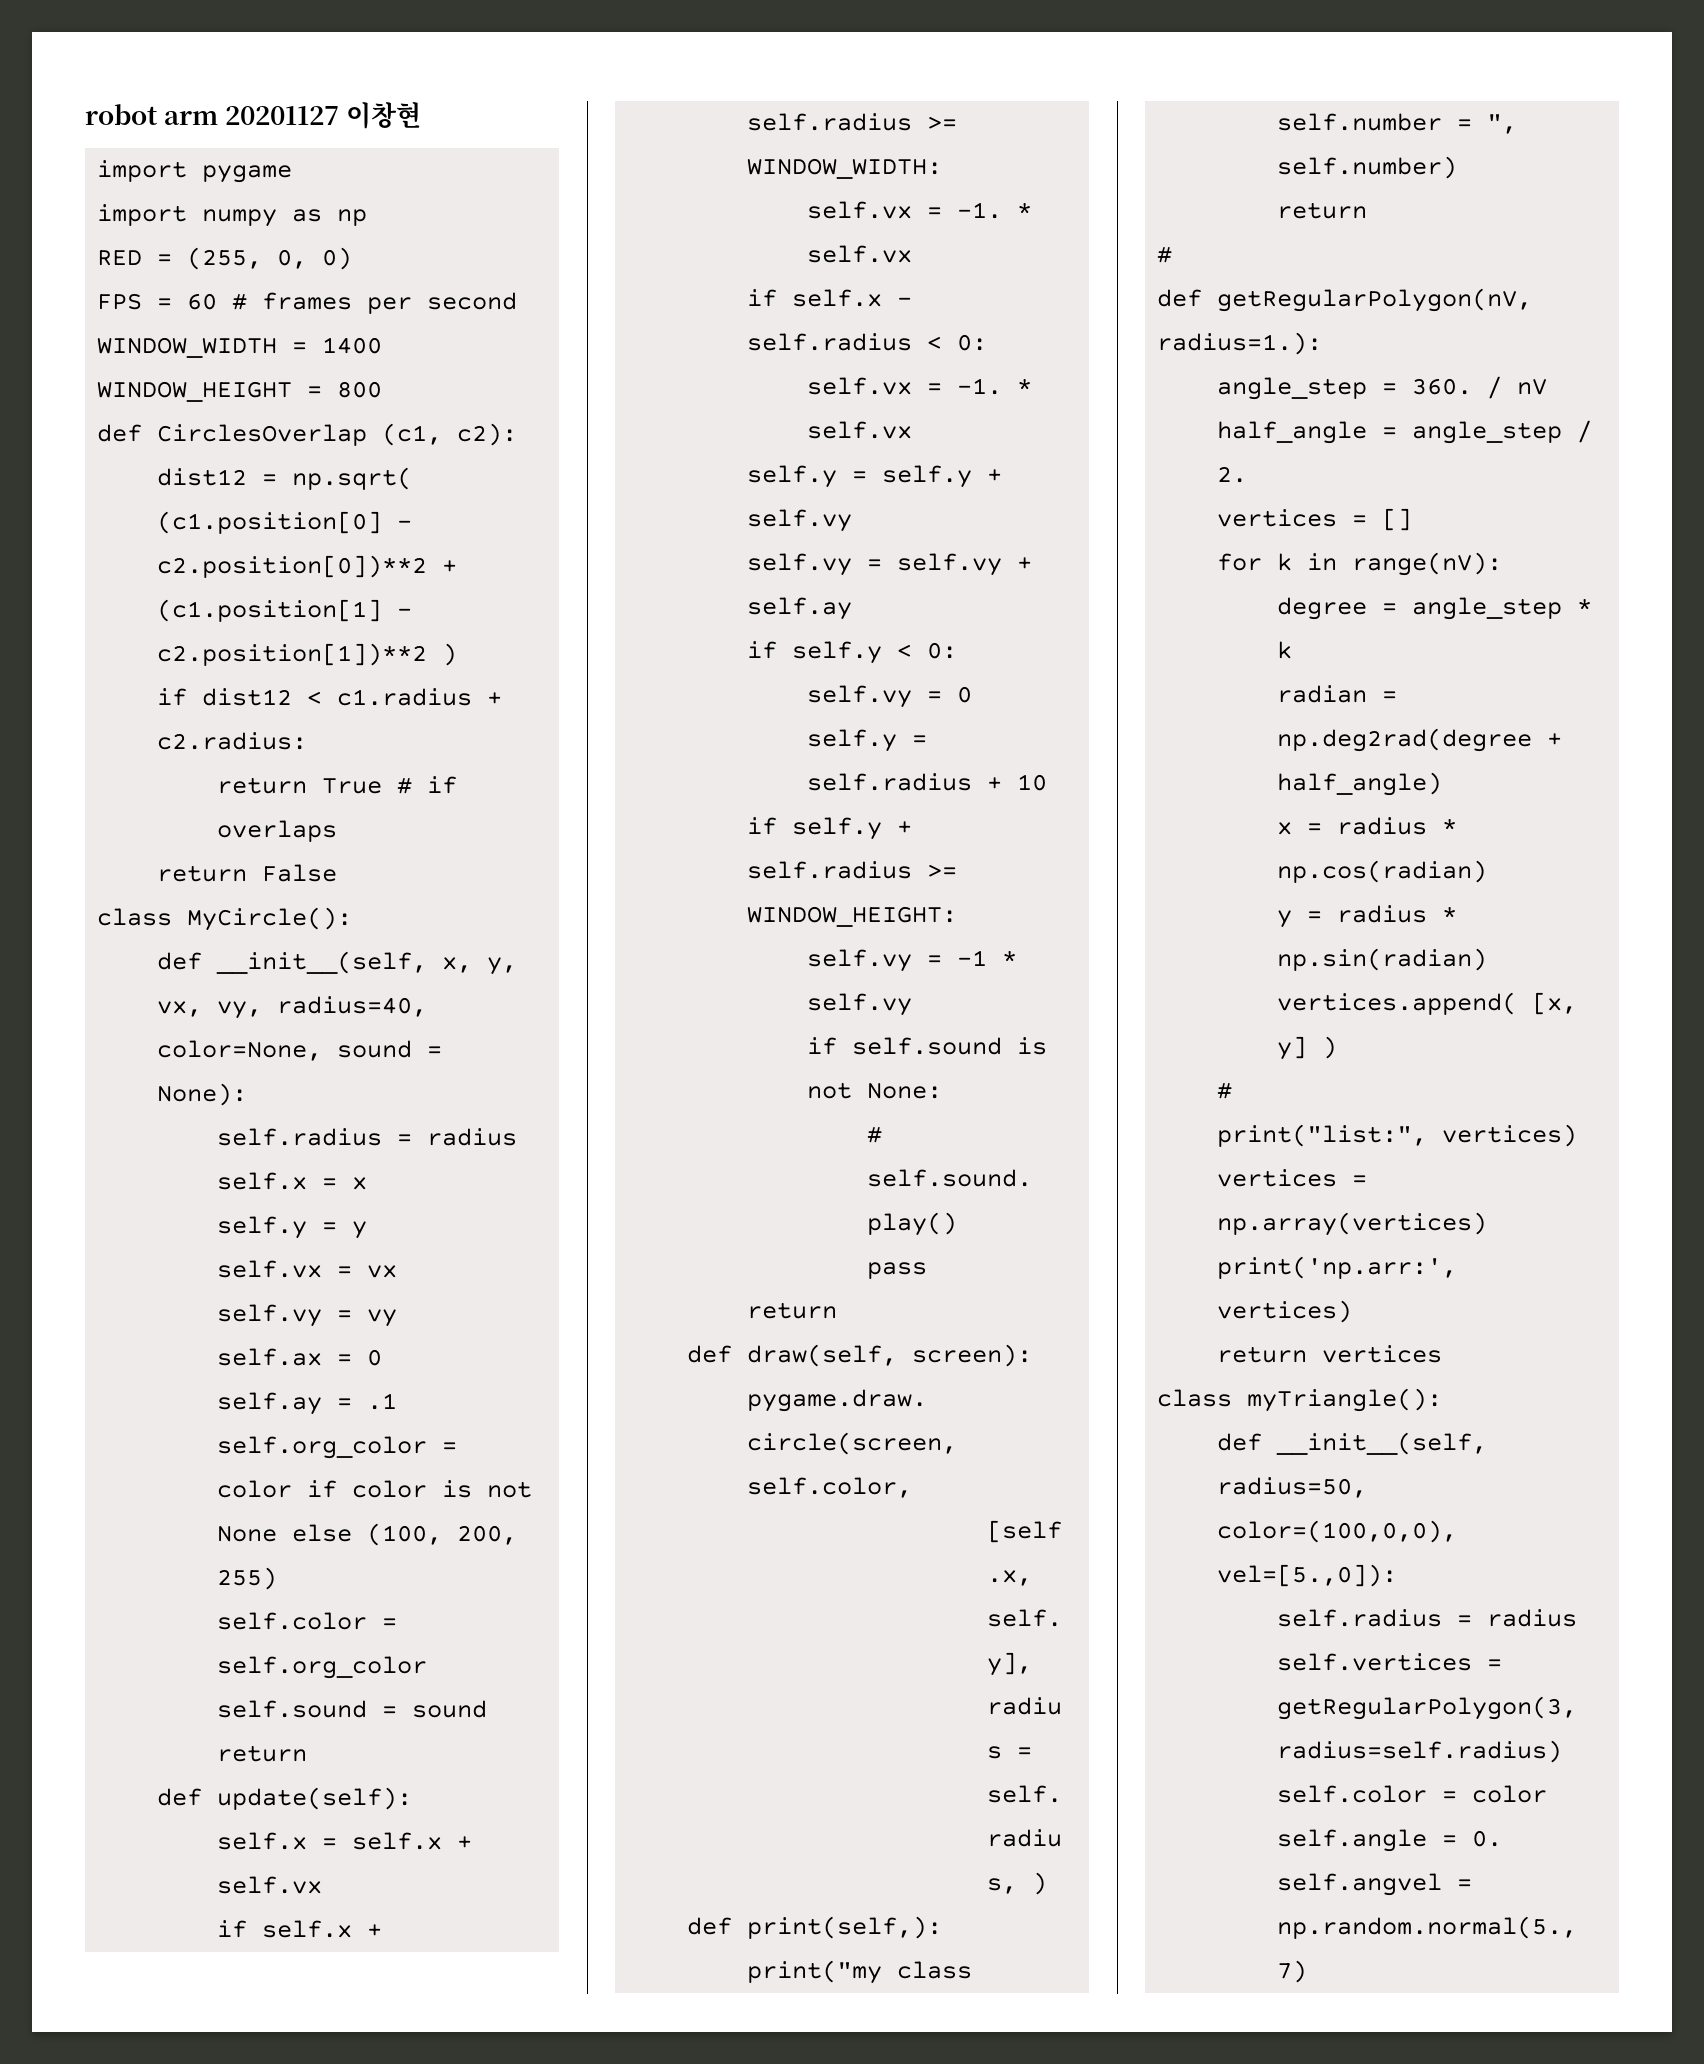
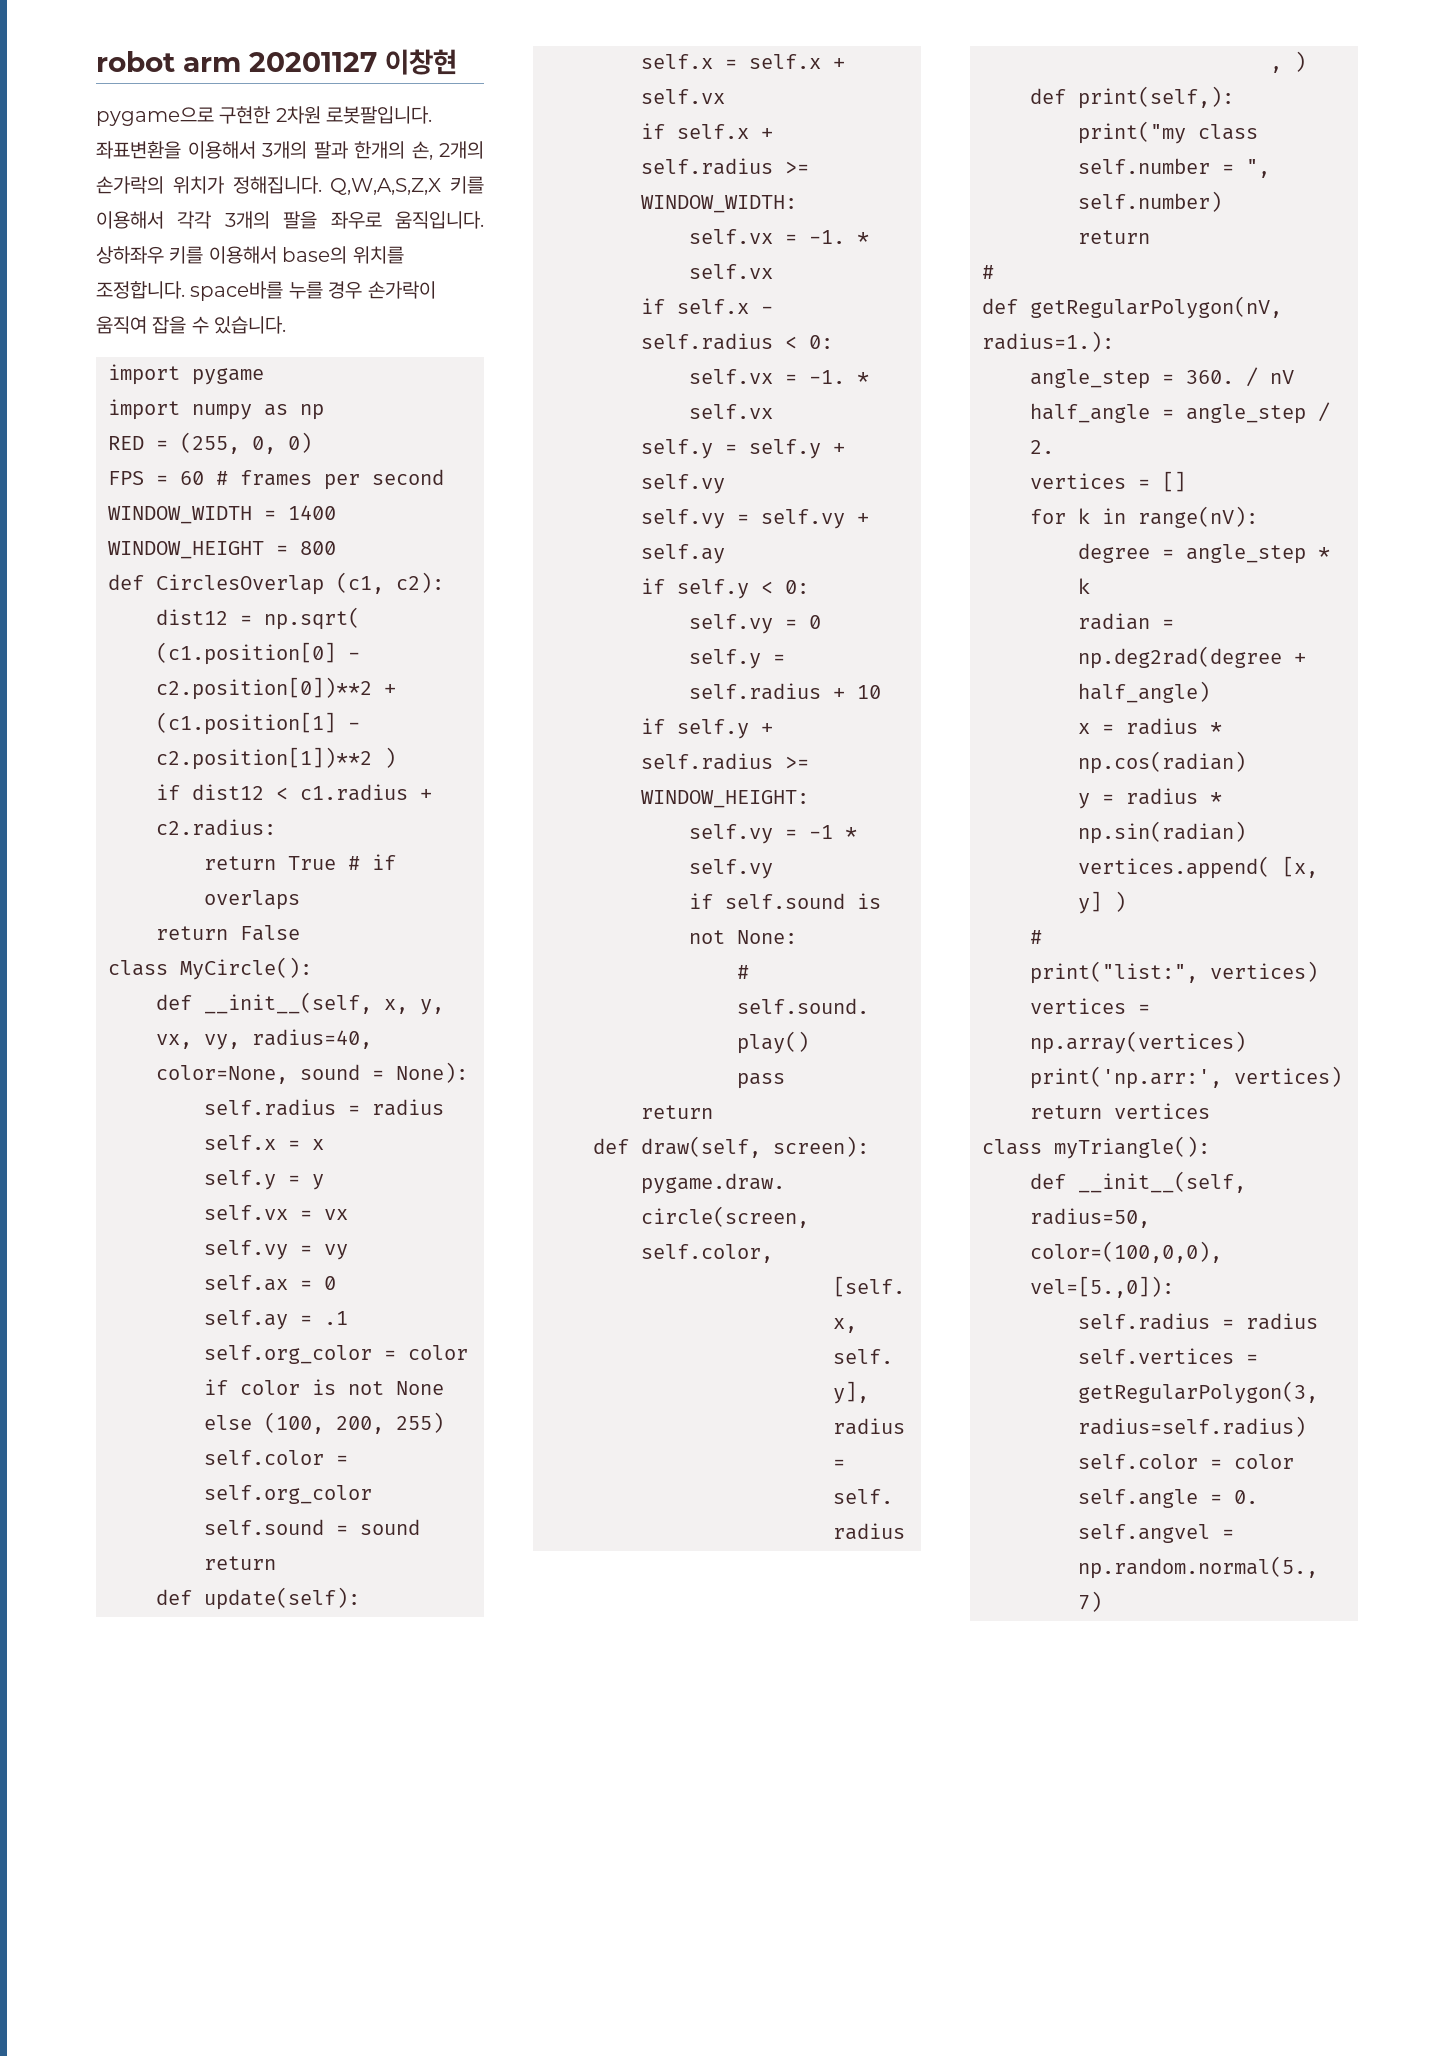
(422, 115) none -> [96,106,433,126] [96,141,484,160] [96,176,484,195] [96,211,484,229] [96,246,404,264] [96,281,436,301] [96,316,287,334] // pygame으로 구현한 2차원 로봇팔입니다. 좌표변환을 이용해서 3개의 팔과 한개의 손, 2개의 손가락의 위치가 정해집니다. Q,W,A,S,Z,X 키를 이용해서 각각 3개의 팔을 좌우로 움직입니다. 상하좌우 키를 이용해서 base의 위치를 조정합니다. space바를 누를 경우 손가락이 움직여 잡을 수 있습니다.

